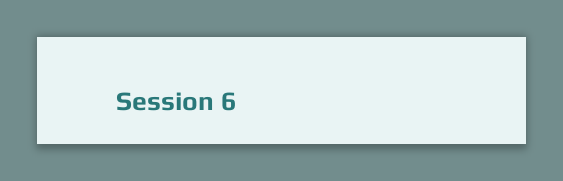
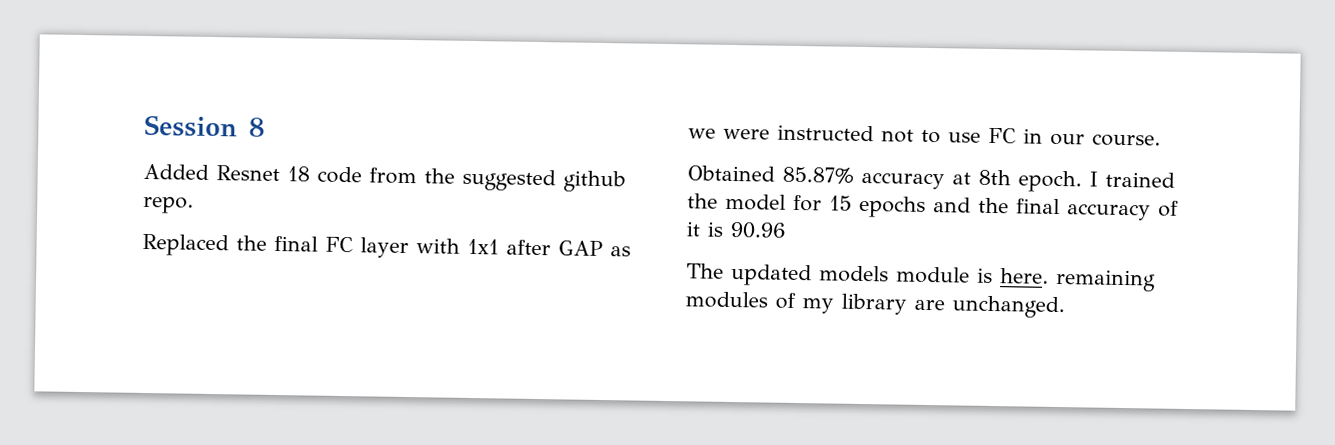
[221,92,237,111] 6 -> [248,117,265,137] [143,163,626,193] [143,195,194,214] [142,233,631,259] [688,124,1161,147] [687,165,1175,193] [687,193,1179,221] [686,221,787,239] [686,263,1156,292] [685,291,1065,319] 8 // Added Resnet 18 code from the suggested github repo. // Replaced the final FC layer with 1x1 after GAP as we were instructed not to use FC in our course. // Obtained 85.87% accuracy at 8th epoch. I trained the model for 15 epochs and the final accuracy of it is 90.96 // The updated models module is here. remaining modules of my library are unchanged.

